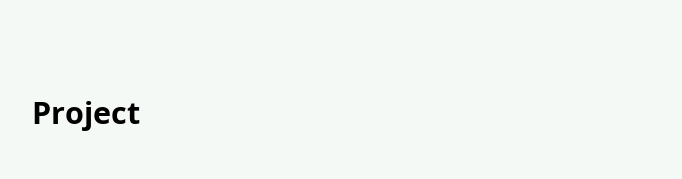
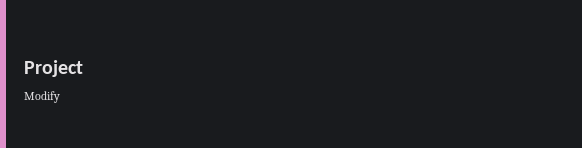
(140, 116) none -> [24,91,60,103] // Modify

